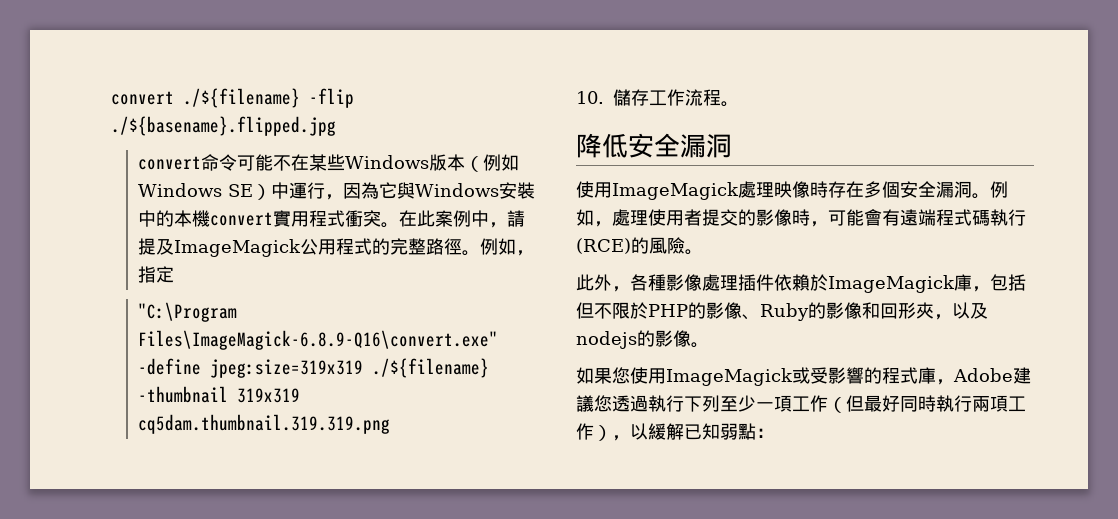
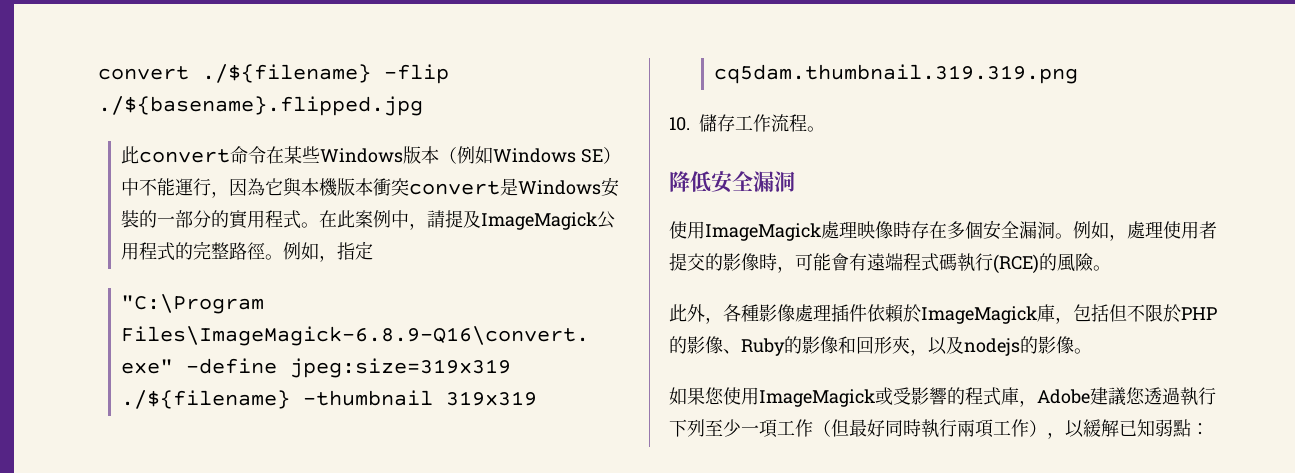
(337, 126) none -> [120,146,139,164] 此
[237,154,292,171] 可能不 -> (266, 155) none
(290, 190) none -> [138,178,175,196] 不能
[415,182,536,199] [138,210,274,227] Windows安裝中的本機convert -> [300,177,619,197] [120,210,229,228] 本機版本衝突convert是Windows安裝的一部分的
[345,210,382,227] 衝突 -> (301, 219) none

